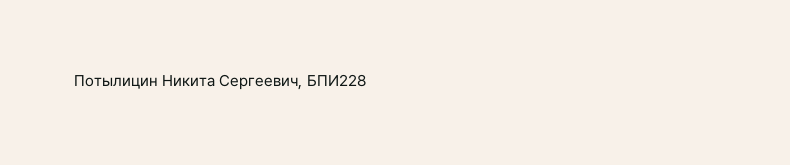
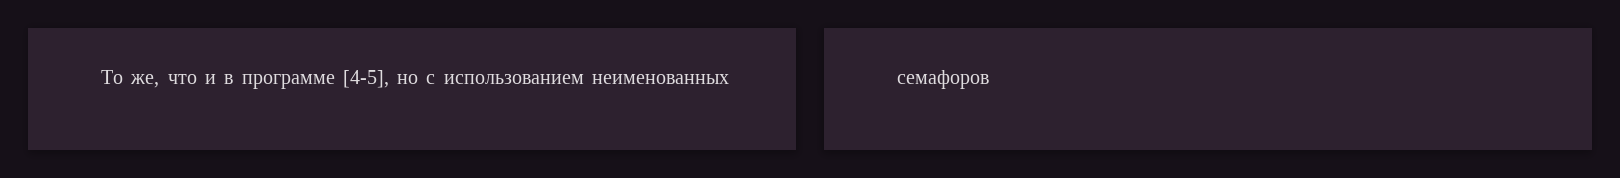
[74,74,366,90] Потылицин Никита Сергеевич, БПИ228 -> [101,70,989,89] То же, что и в программе [4-5], но с использованием неименованных семафоров

